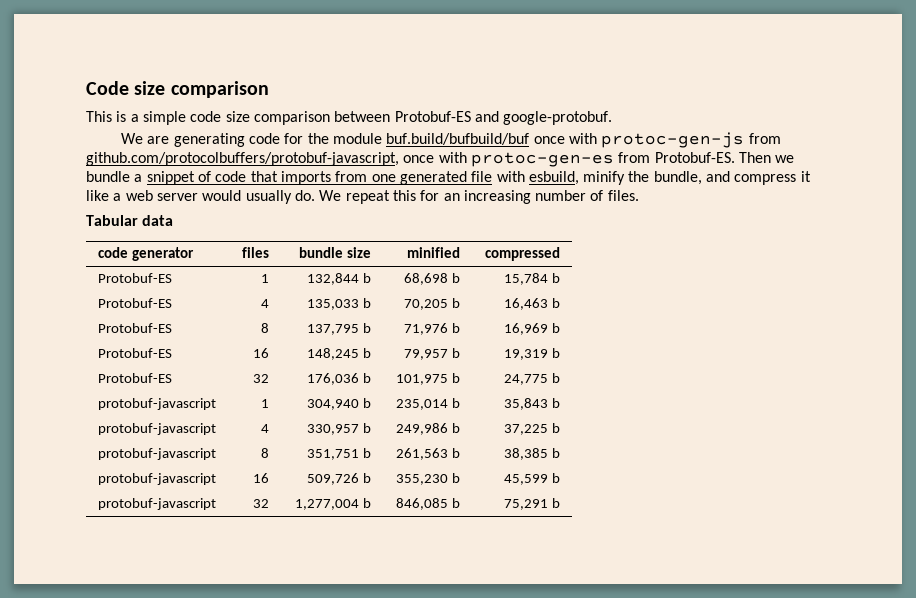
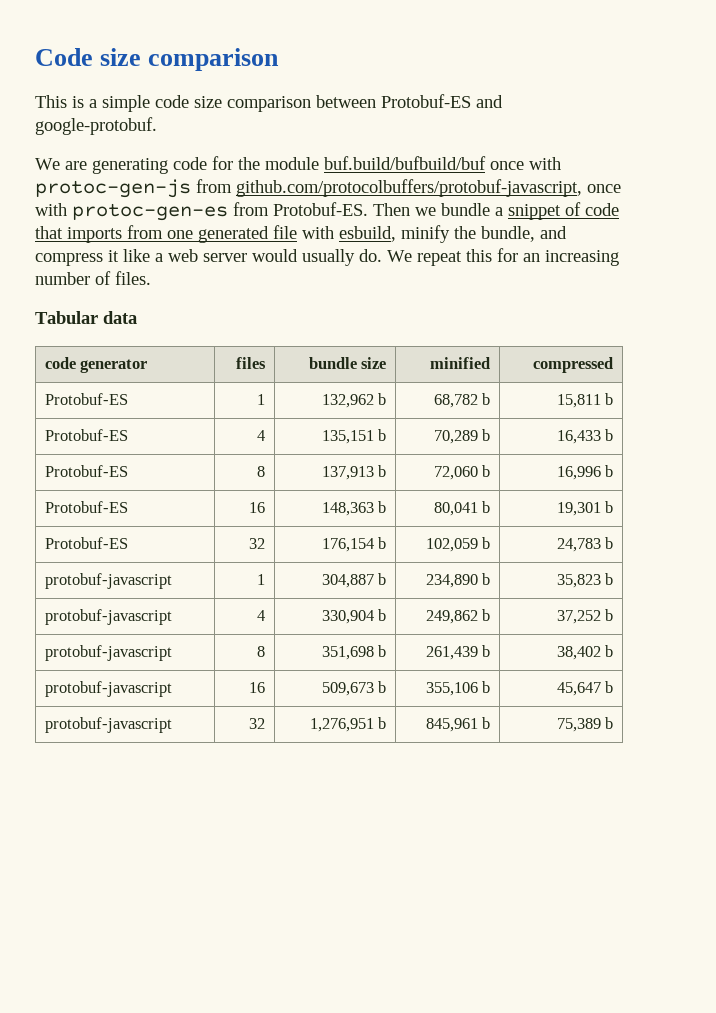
[307,273,372,285] [404,273,461,285] [504,273,549,285] 132,844 b | 68,698 b | 15,784 -> [321,393,387,408] [433,393,491,408] [556,394,601,408] 132,962 b | 68,782 b | 15,811
[307,298,372,310] [404,298,461,310] [504,298,549,310] 135,033 b | 70,205 b | 16,463 -> [321,429,387,444] [433,429,491,444] [556,430,601,444] 135,151 b | 70,289 b | 16,433
[307,323,372,335] [404,323,461,335] [504,323,549,335] 137,795 b | 71,976 b | 16,969 -> [321,465,387,480] [433,465,491,480] [556,466,601,480] 137,913 b | 72,060 b | 16,996
[307,348,372,360] [404,348,461,360] [504,349,549,360] 148,245 b | 79,957 b | 19,319 -> [321,501,387,516] [433,501,491,516] [556,502,601,516] 148,363 b | 80,041 b | 19,301
[307,373,372,385] [396,373,461,385] [504,374,549,385] 176,036 b | 101,975 b | 24,775 -> [321,537,387,552] [425,537,491,552] [556,538,601,552] 176,154 b | 102,059 b | 24,783
[307,398,372,410] [396,398,461,410] [504,398,549,410] 304,940 b | 235,014 b | 35,843 -> [321,573,387,588] [425,573,491,588] [556,574,601,588] 304,887 b | 234,890 b | 35,823
[307,423,372,435] [396,423,461,435] [504,424,549,435] 330,957 b | 249,986 b | 37,225 -> [321,609,387,624] [425,609,491,624] [556,610,601,624] 330,904 b | 249,862 b | 37,252
[307,448,372,460] [396,448,461,460] [504,448,549,460] 351,751 b | 261,563 b | 38,385 -> [321,645,387,660] [425,645,491,660] [556,646,601,660] 351,698 b | 261,439 b | 38,402
[307,473,372,485] [396,473,461,485] [504,474,549,485] 509,726 b | 355,230 b | 45,599 -> [321,681,387,696] [425,681,491,696] [556,682,601,696] 509,673 b | 355,106 b | 45,647
[295,498,372,510] [396,498,461,510] [504,499,549,510] 1,277,004 b | 846,085 b | 75,291 -> [309,717,387,732] [425,717,491,732] [556,718,601,732] 1,276,951 b | 845,961 b | 75,389

